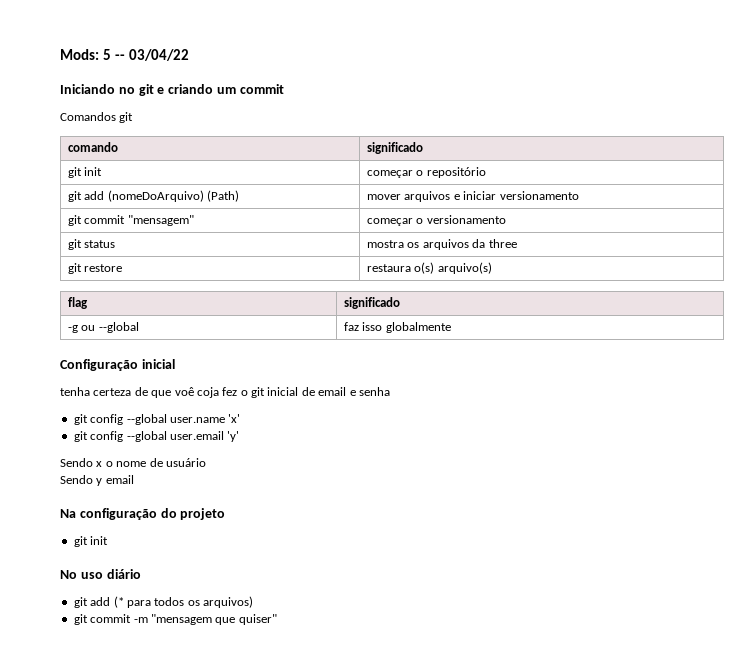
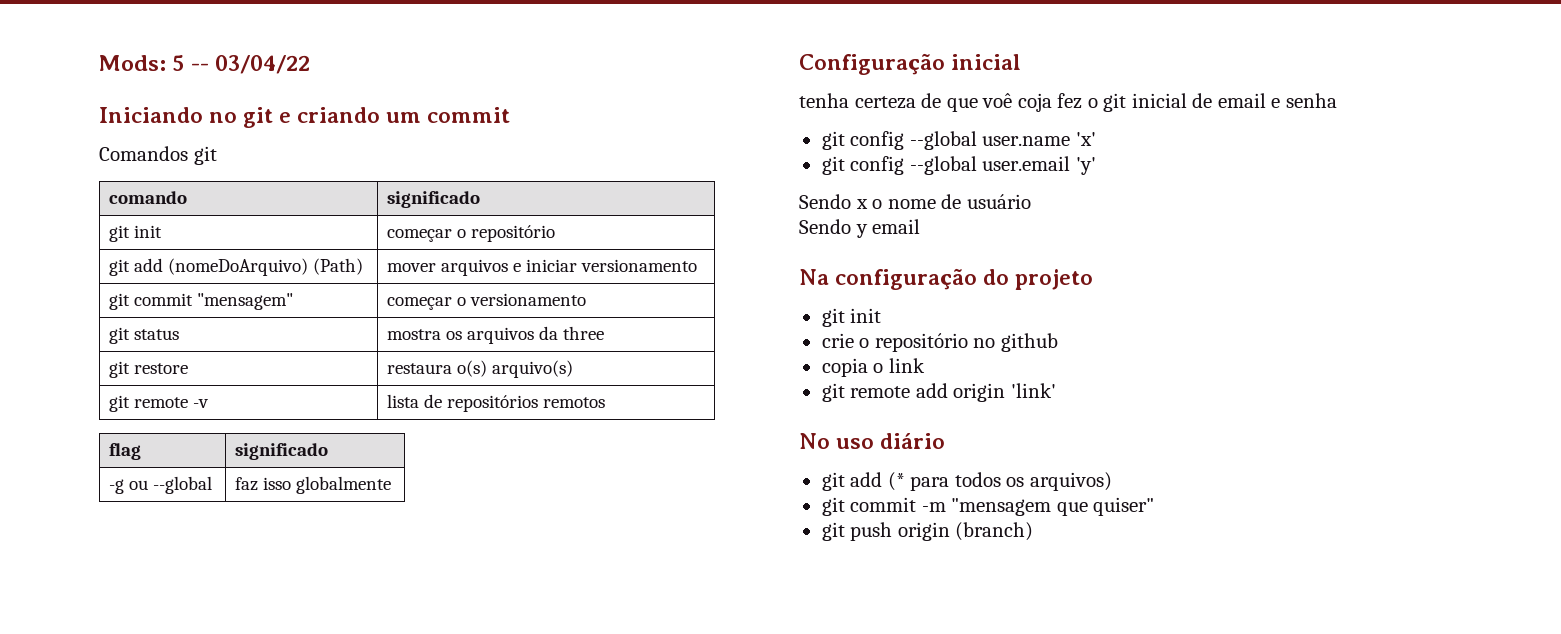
(492, 268) none -> [108,395,209,412] [386,394,605,412] // git remote -v | lista de repositórios remotos
(109, 540) none -> [821,333,1058,352] [821,358,925,377] [821,383,1056,402] // crie o repositório no github // copia o link // git remote add origin 'link'
(277, 619) none -> [821,522,1034,541] // git push origin (branch)

